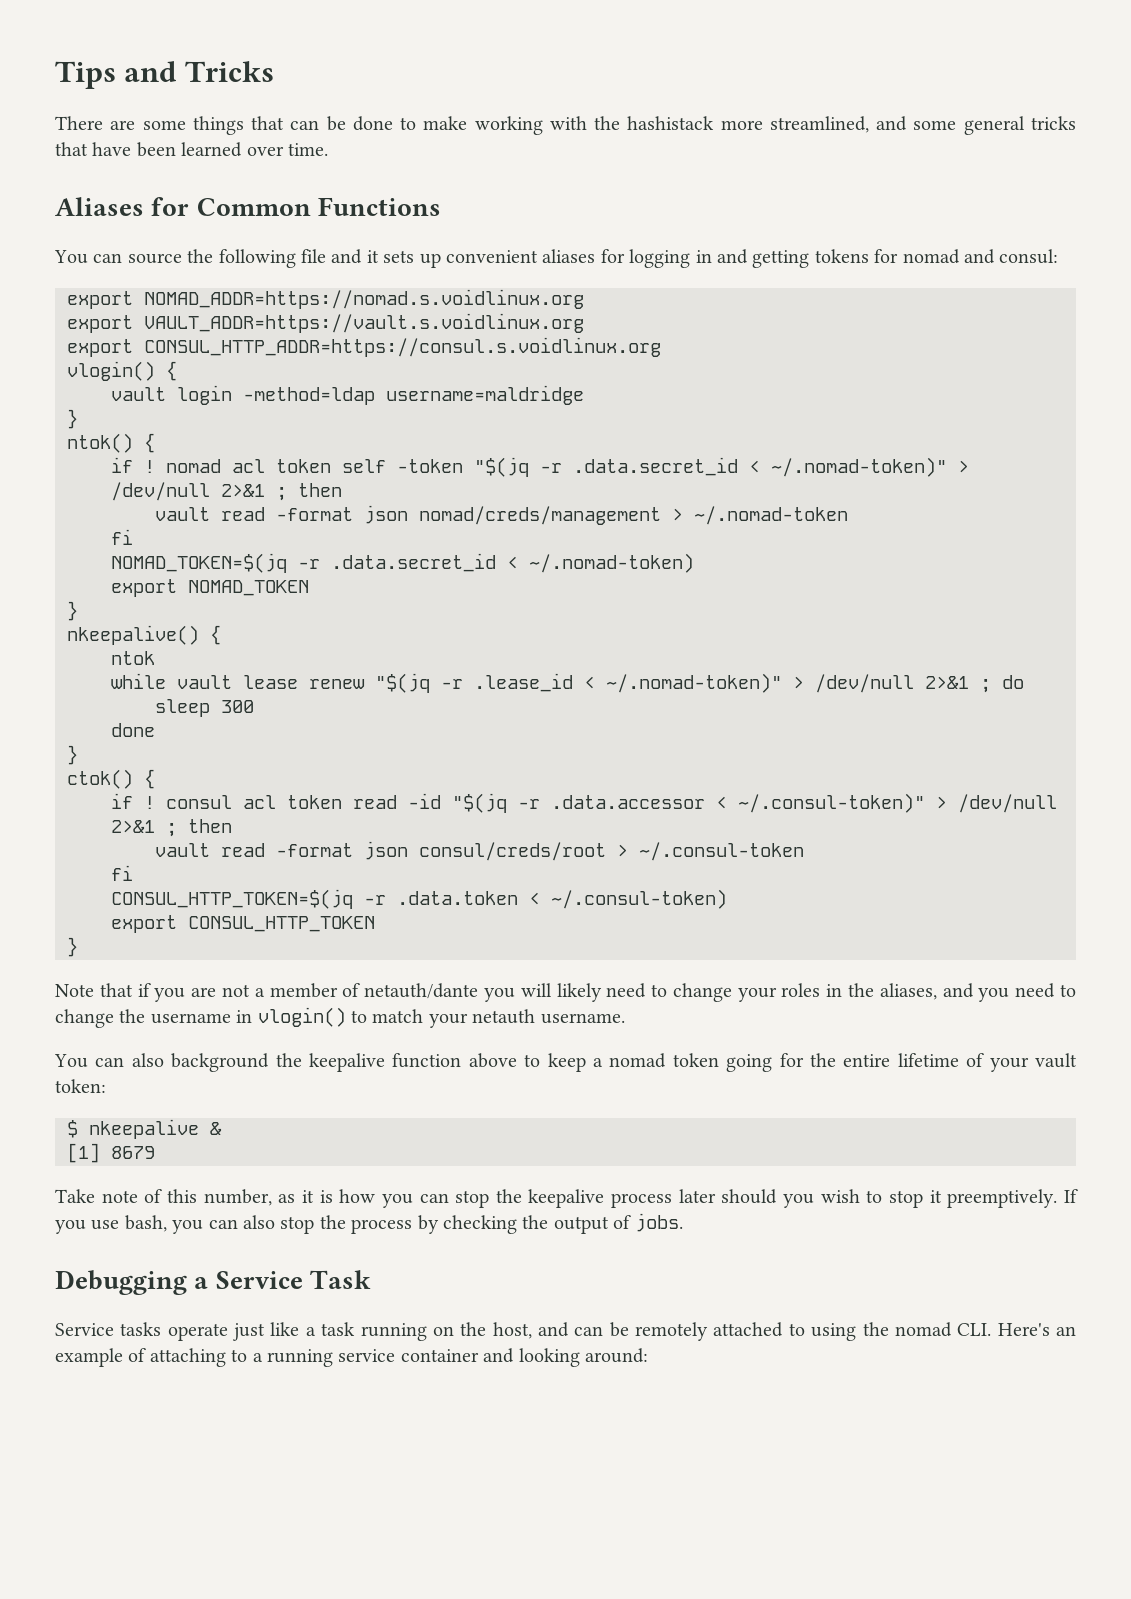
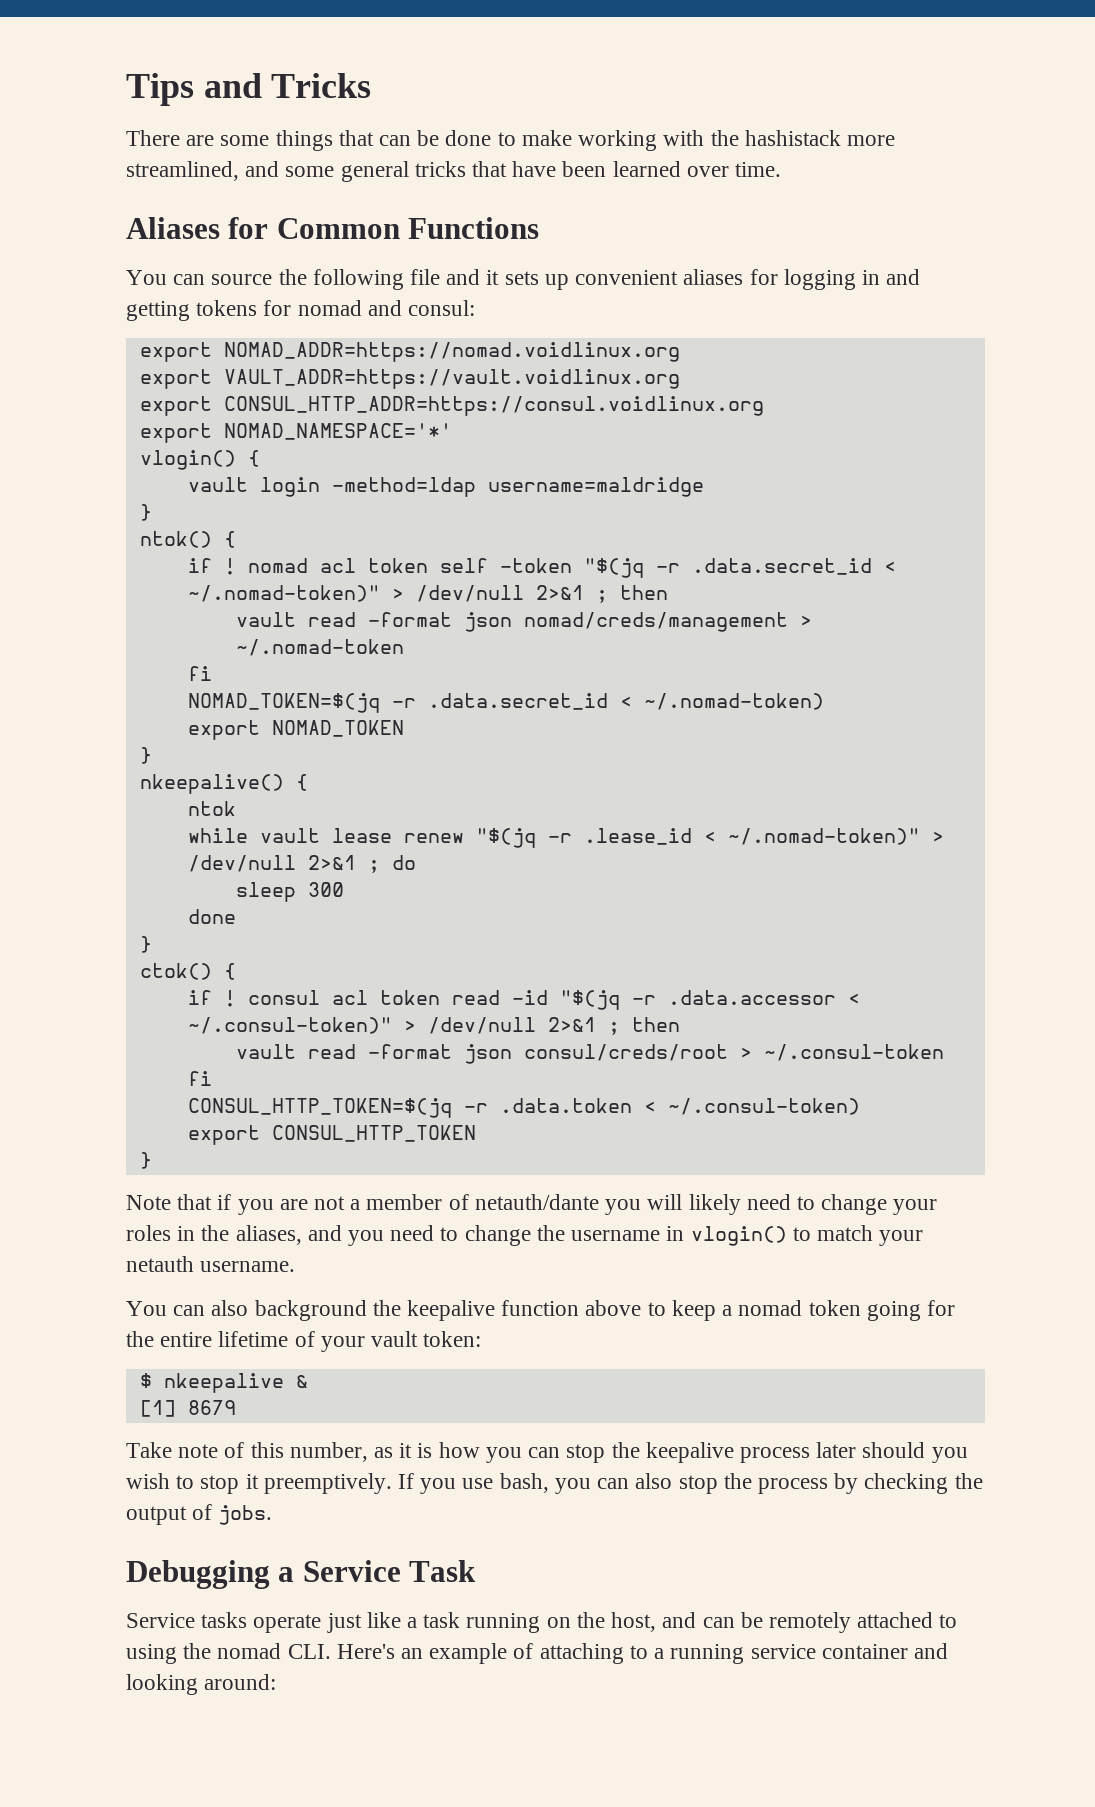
[144,289,584,309] [67,313,584,333] [67,337,661,357] NOMAD_ADDR=https://nomad.s.voidlinux.org // export VAULT_ADDR=https://vault.s.voidlinux.org // export CONSUL_HTTP_ADDR=https://consul.s.voidlinux.org -> [223,342,680,362] [139,369,680,389] [139,396,764,416] [139,423,452,443] NOMAD_ADDR=https://nomad.voidlinux.org // export VAULT_ADDR=https://vault.voidlinux.org // export CONSUL_HTTP_ADDR=https://consul.voidlinux.org // export NOMAD_NAMESPACE='*'

